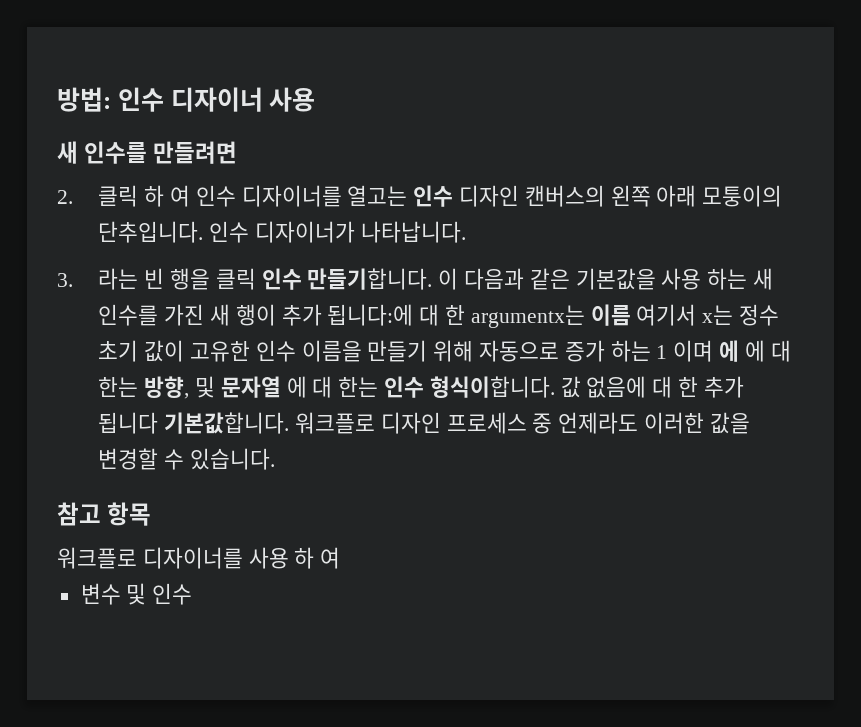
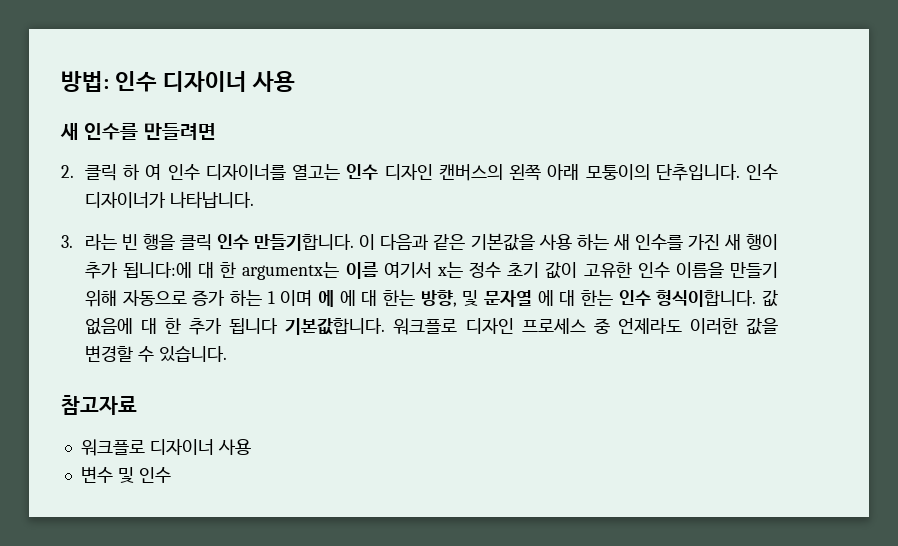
[57,502,152,526] [57,547,341,569] 참고 항목 // 워크플로 디자이너를 사용 하 여 -> [61,395,137,415] [80,439,251,456] 참고자료 // 워크플로 디자이너 사용

